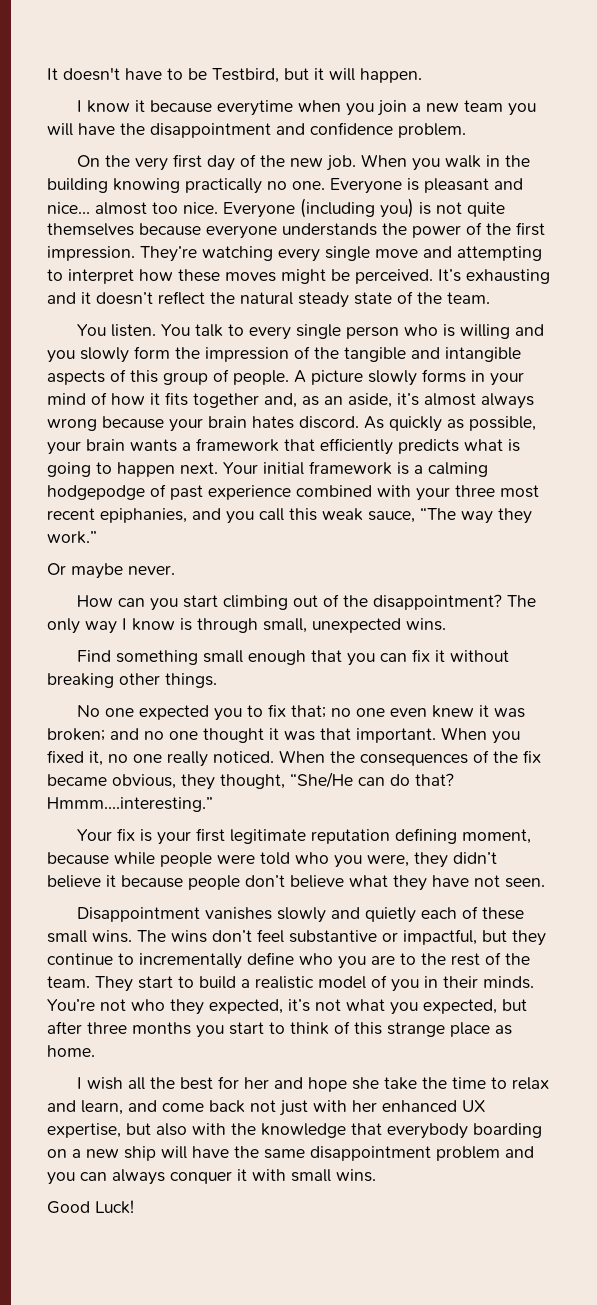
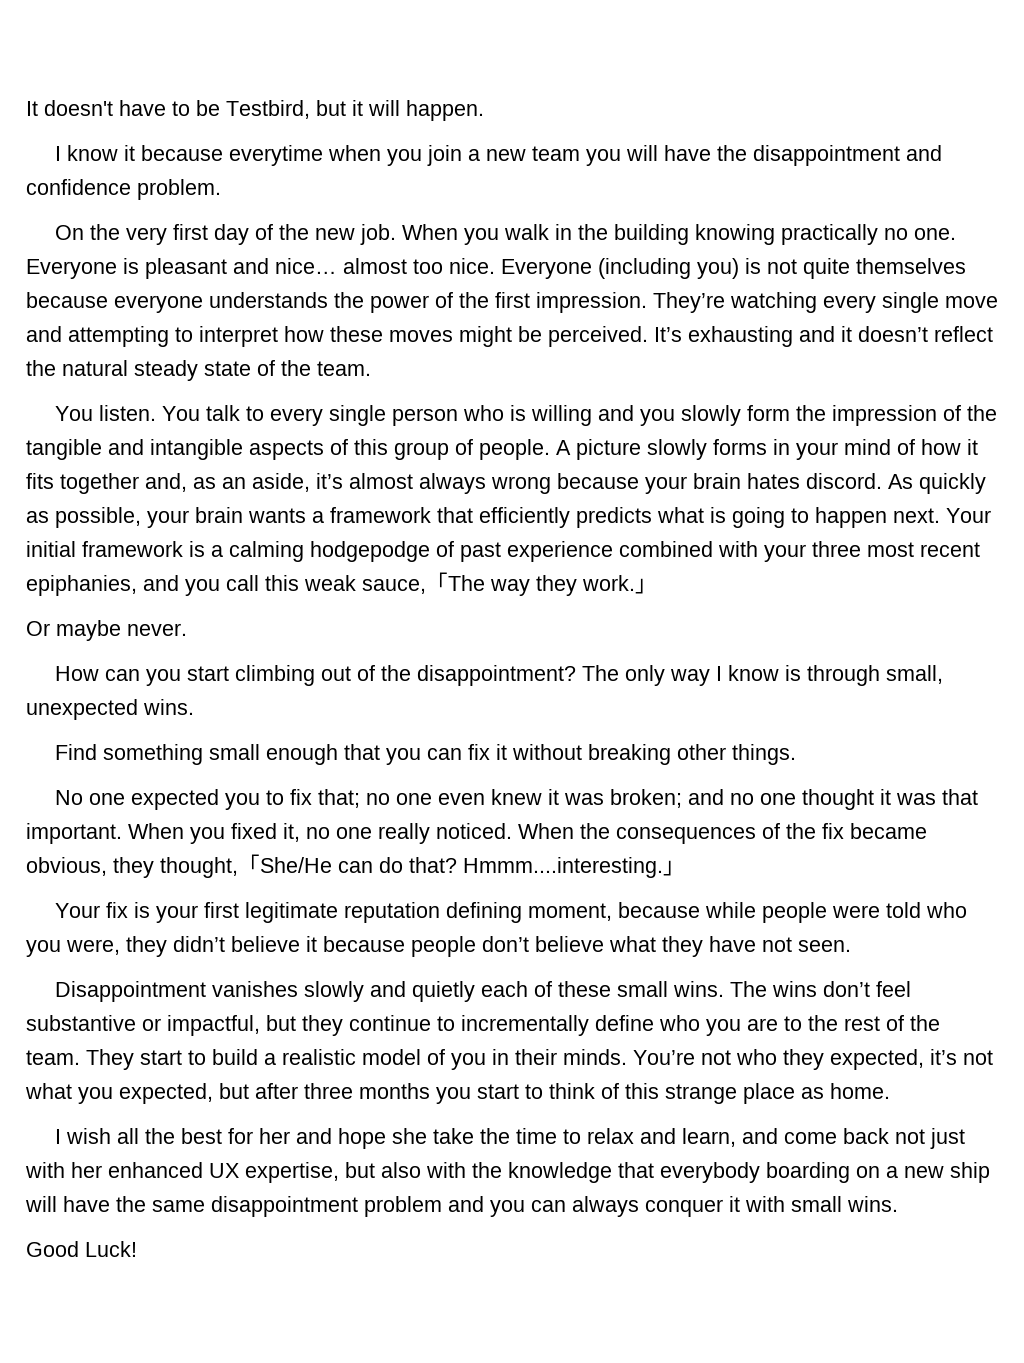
[420,507,456,520] “The -> [426,572,485,591] 「The
[47,531,97,544] work.” -> [582,575,657,594] work.」
[290,772,353,788] “She/He -> [238,854,332,873] 「She/He
[47,797,213,812] Hmmm....interesting.” -> [463,857,685,878] Hmmm....interesting.」

